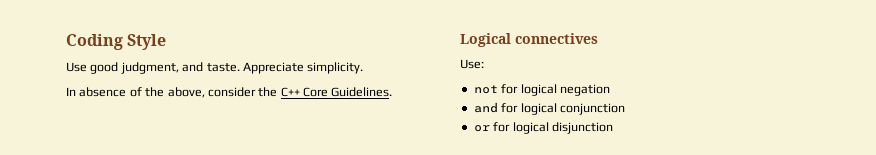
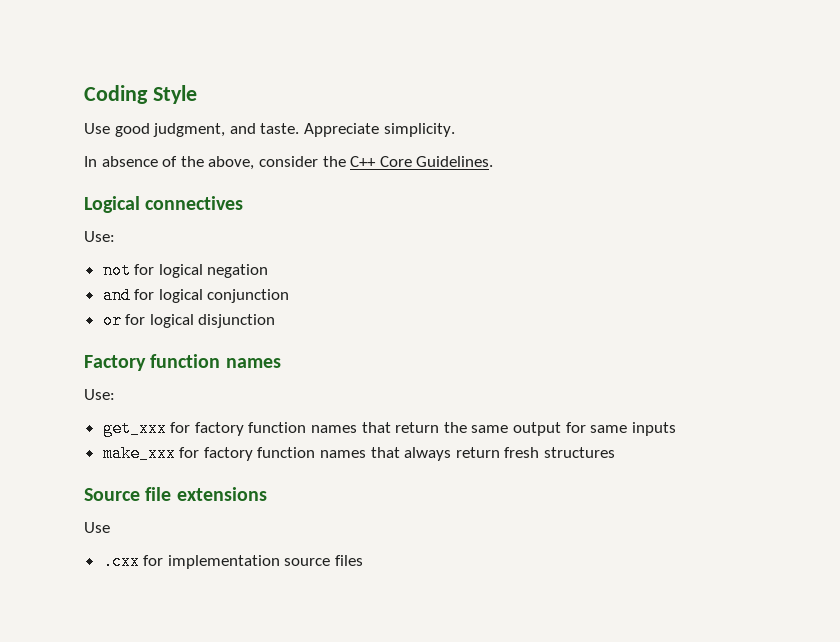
(613, 128) none -> [84,354,281,371] [84,389,115,400] [102,420,676,437] [102,445,616,462] [84,487,267,501] [84,522,110,533] [102,553,364,570] // Factory function names // Use: // get_xxx for factory function names that return the same output for same inputs // make_xxx for factory function names that always return fresh structures // Source file extensions // Use // .cxx for implementation source files

